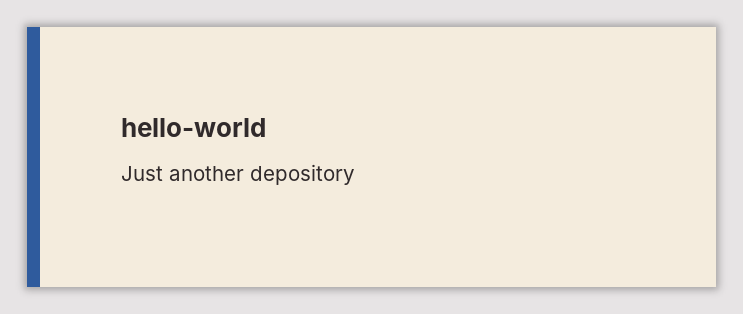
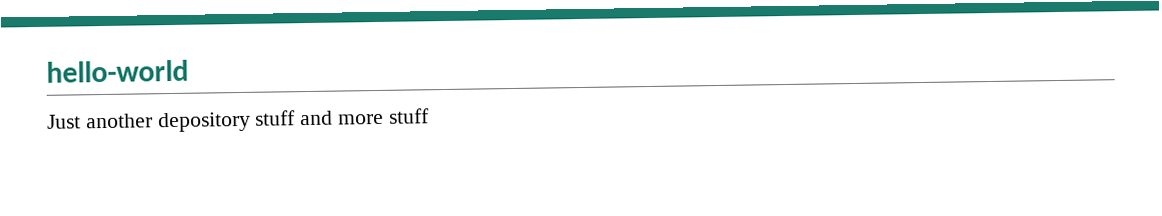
(355, 174) none -> [255,108,430,126] stuff and more stuff

